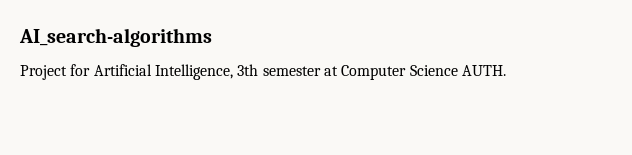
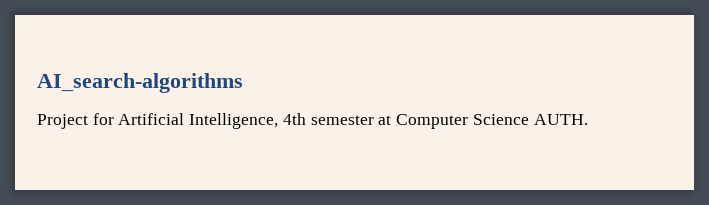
[237,64,259,76] 3th -> [282,113,306,125] 4th

